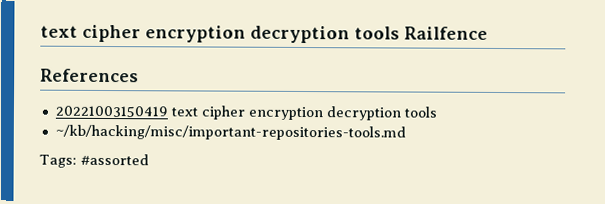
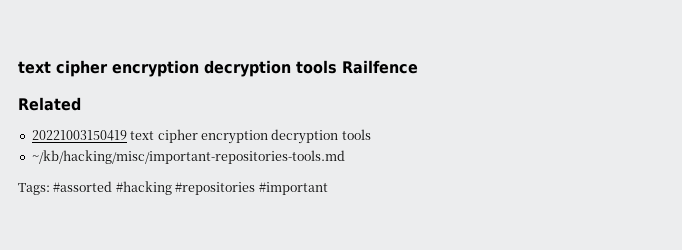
[40,68,139,83] References -> [18,97,81,111] Related
(149, 159) none -> [115,181,328,195] #hacking #repositories #important

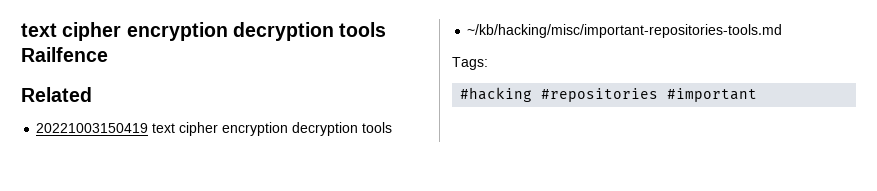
[53,181,113,192] #assorted -> (488, 63) //

